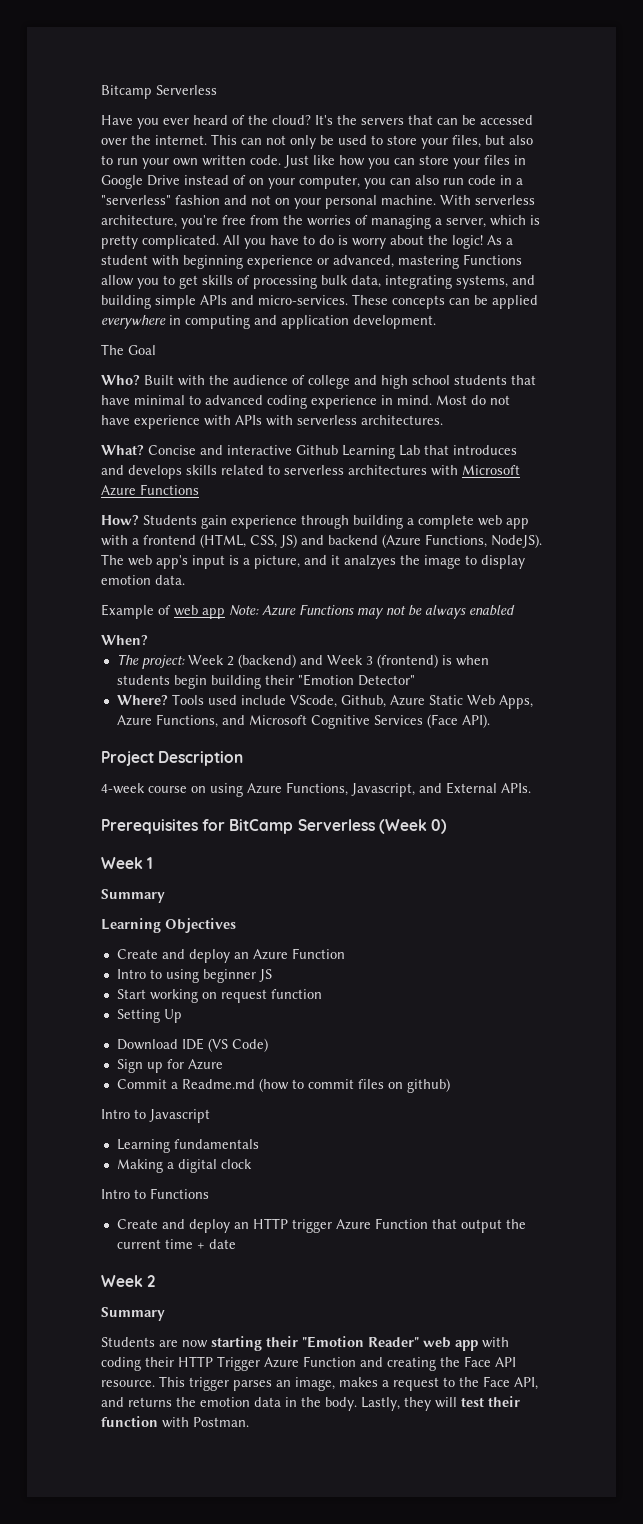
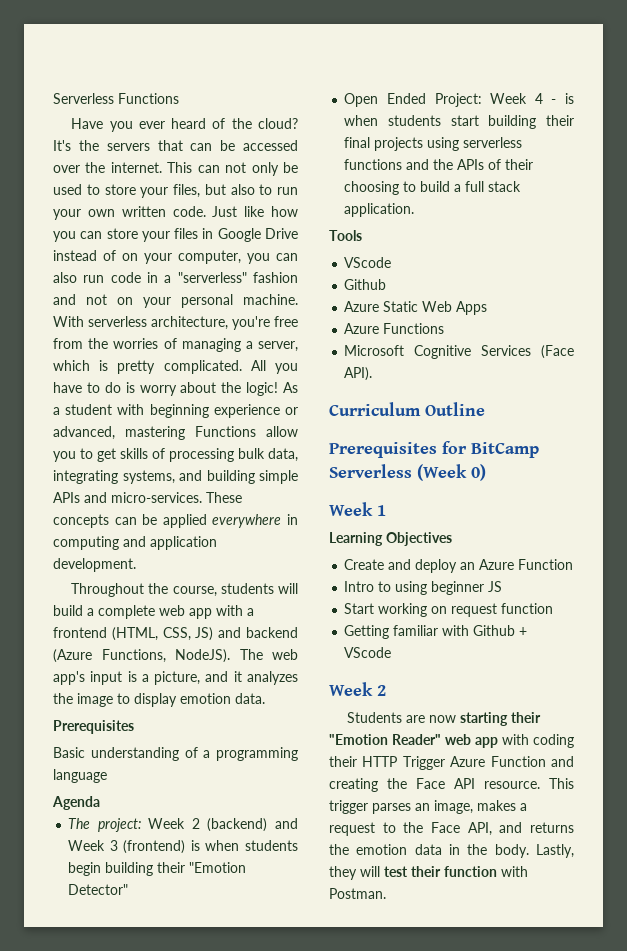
[101,85,217,99] Bitcamp Serverless -> [53,93,179,104] Serverless Functions
[101,344,156,355] [101,375,536,389] [101,395,510,409] [101,415,443,429] [101,445,517,459] [101,465,520,479] [101,484,199,496] [101,515,403,529] The Goal // Who? Built with the audience of college and high school students that have minimal to advanced coding experience in mind. Most do not have experience with APIs with serverless architectures. // What? Concise and interactive Github Learning Lab that introduces and develops skills related to serverless architectures with Microsoft Azure Functions // How? Students gain experience through building -> [71,583,298,597] [53,605,83,616] Throughout the course, students will build
[344,555,396,569] analzyes -> [247,671,298,685] analyzes
[101,604,515,619] [101,635,148,646] Example of web app Note: Azure Functions may not be always enabled // When? -> [53,720,134,734] [53,747,298,761] [53,769,107,783] [52,796,100,810] Prerequisites // Basic understanding of a programming language // Agenda
[116,694,533,709] [116,714,245,728] Where? Tools used include VScode, Github, Azure Static Web Apps, Azure Functions, and -> [344,93,574,107] [344,115,574,129] [344,137,523,151] [344,159,534,170] [344,181,522,195] [344,203,415,217] [329,230,362,241] [344,257,392,268] [344,279,387,290] [344,301,488,315] [344,323,445,334] Open Ended Project: Week 4 - is when students start building their final projects using serverless functions and the APIs of their choosing to build a full stack application. // Tools // VScode // Github // Azure Static Web Apps // Azure Functions //
[101,751,244,766] [101,782,531,797] Project Description // 4-week course on using Azure Functions, Javascript, and External APIs. -> [329,402,485,416] Curriculum Outline
[101,889,165,903] // Summary -> (386, 510) none
[116,1009,182,1023] [116,1038,268,1052] [116,1059,223,1073] [116,1078,450,1093] [101,1109,210,1123] [116,1139,259,1153] [116,1159,252,1173] [101,1188,209,1199] [116,1218,526,1233] [116,1239,236,1249] [101,1275,156,1287] [101,1307,165,1321] Setting Up // Download IDE (VS Code) // Sign up for Azure // Commit a Readme.md (how to commit files on github) // Intro to Javascript // Learning fundamentals // Making a digital clock // Intro to Functions // Create and deploy an HTTP trigger Azure Function that output the current time + date // Week 2 // Summary -> [344,625,528,639] [344,647,392,658] [329,682,386,696] Getting familiar with Github + VScode // Week 2

